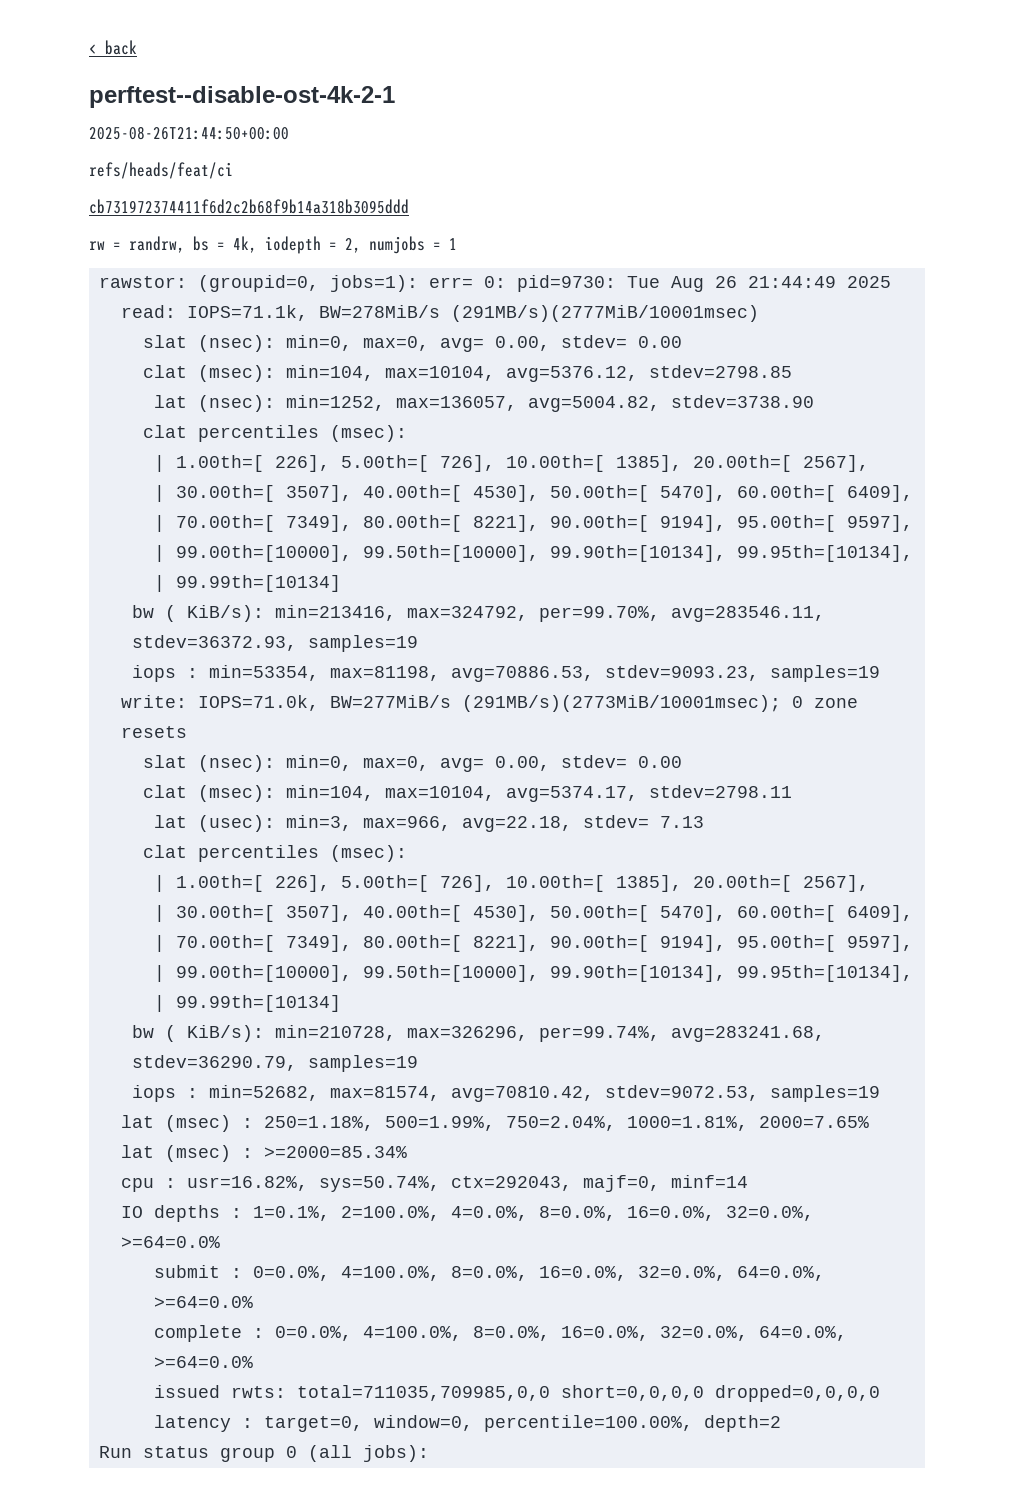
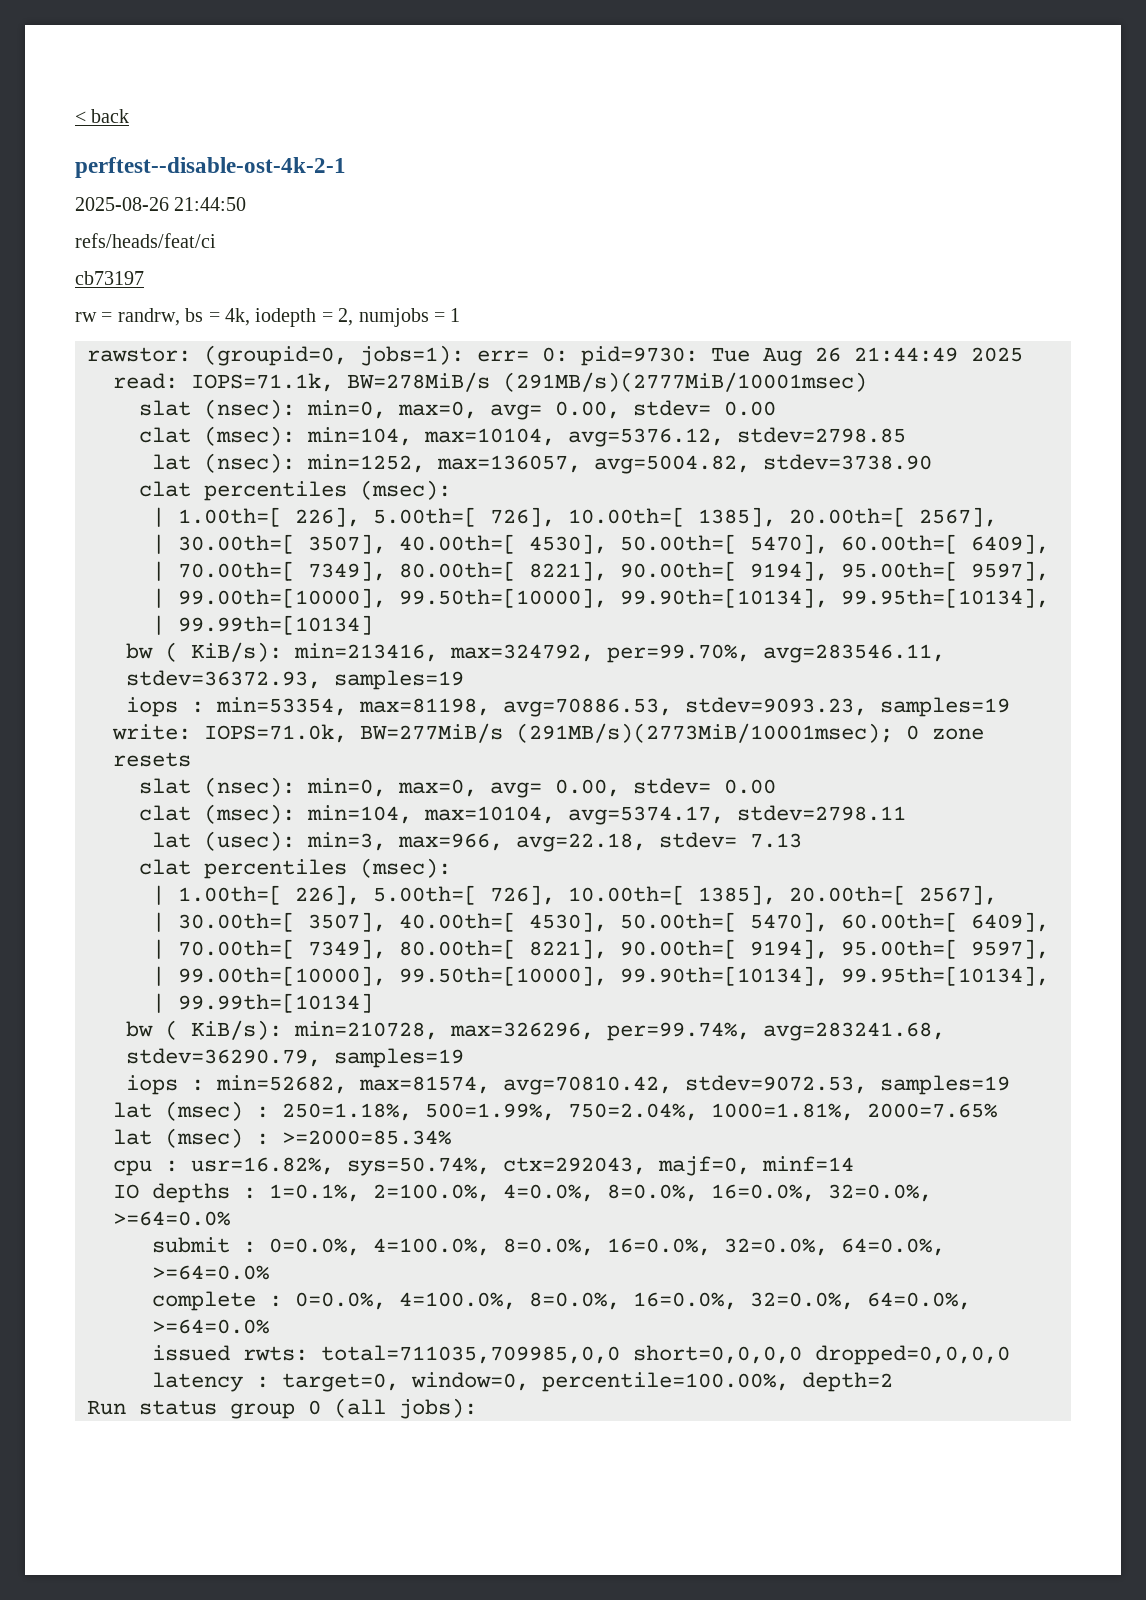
[89,126,289,140] 2025-08-26T21:44:50+00:00 -> [75,197,247,211] 2025-08-26 21:44:50
[89,199,409,214] cb731972374411f6d2c2b68f9b14a318b3095ddd -> [75,271,144,285] cb73197

